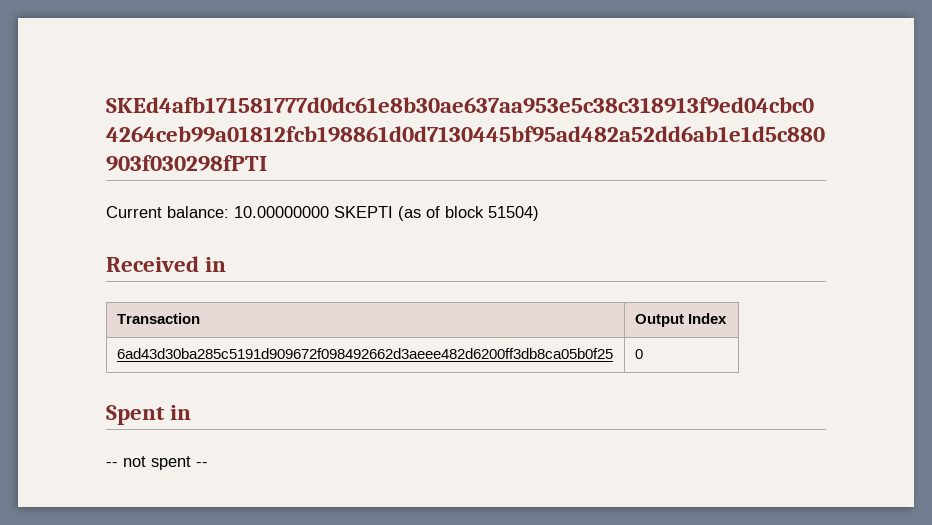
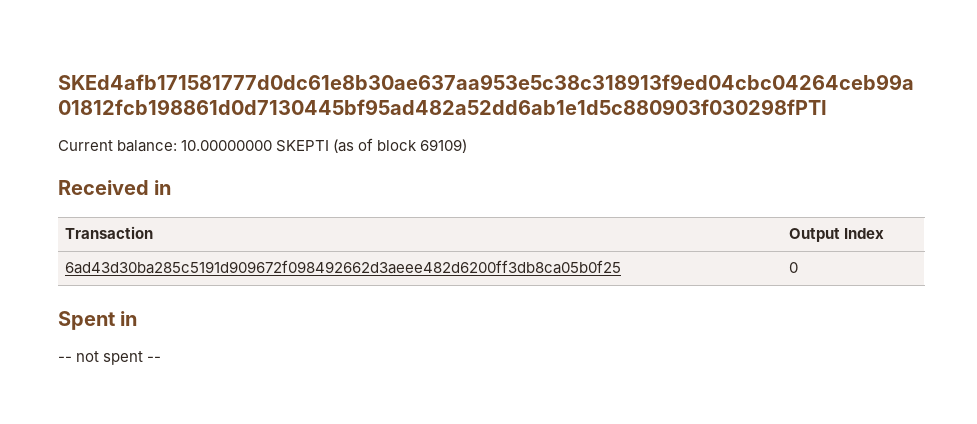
[488,206,539,221] 51504) -> [420,139,468,153] 69109)

